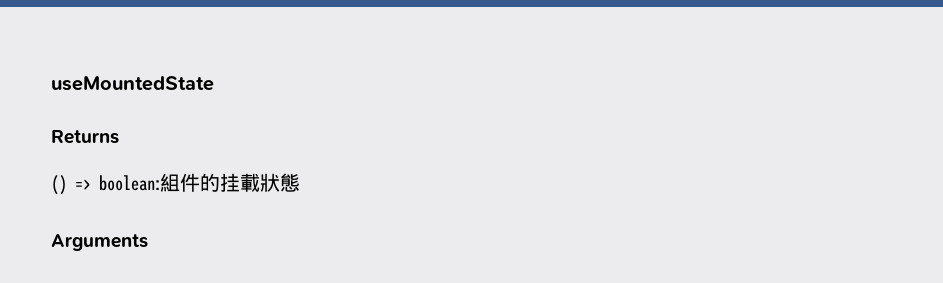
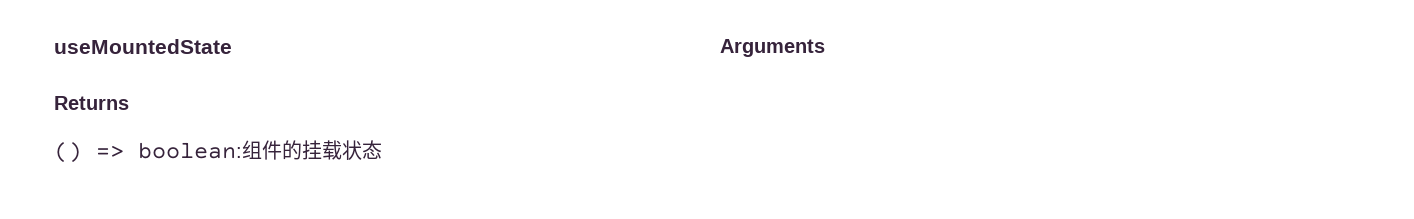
[160,173,300,192] 組件的挂載狀態 -> [242,140,382,160] 组件的挂载状态

